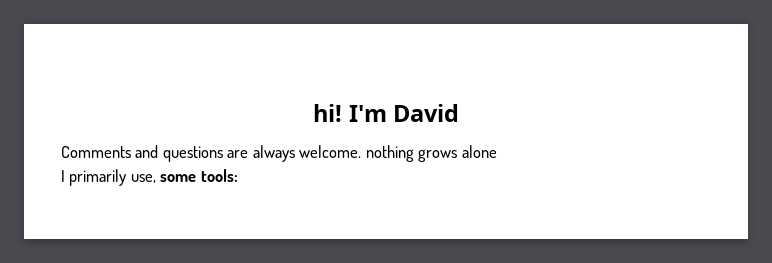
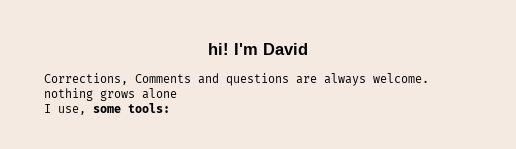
(459, 113) none -> [44,73,128,85] Corrections,
[69,169,127,186] primarily -> (51, 108) none

